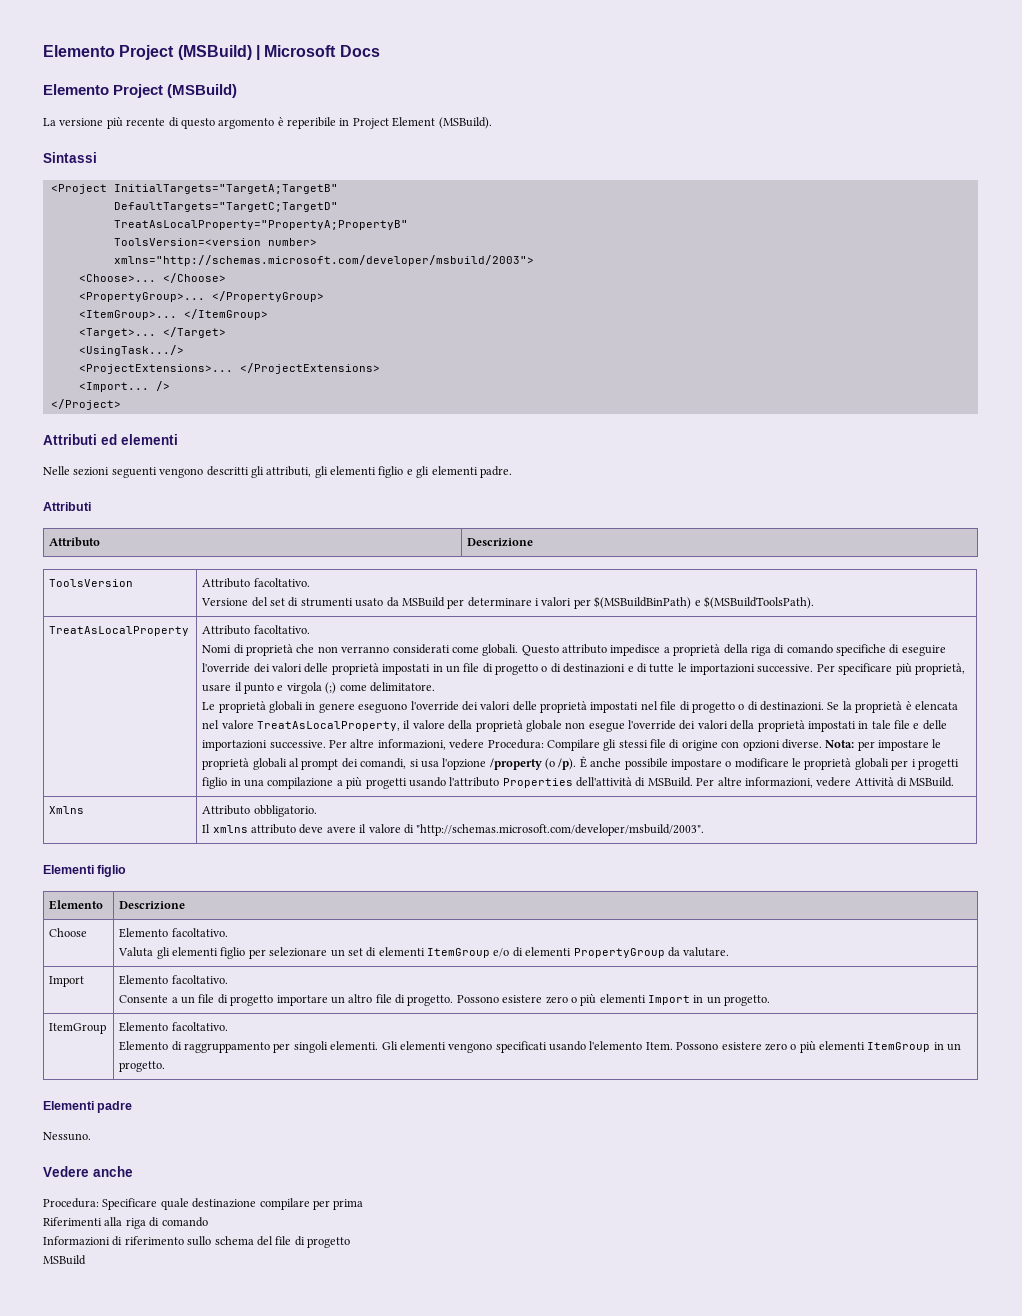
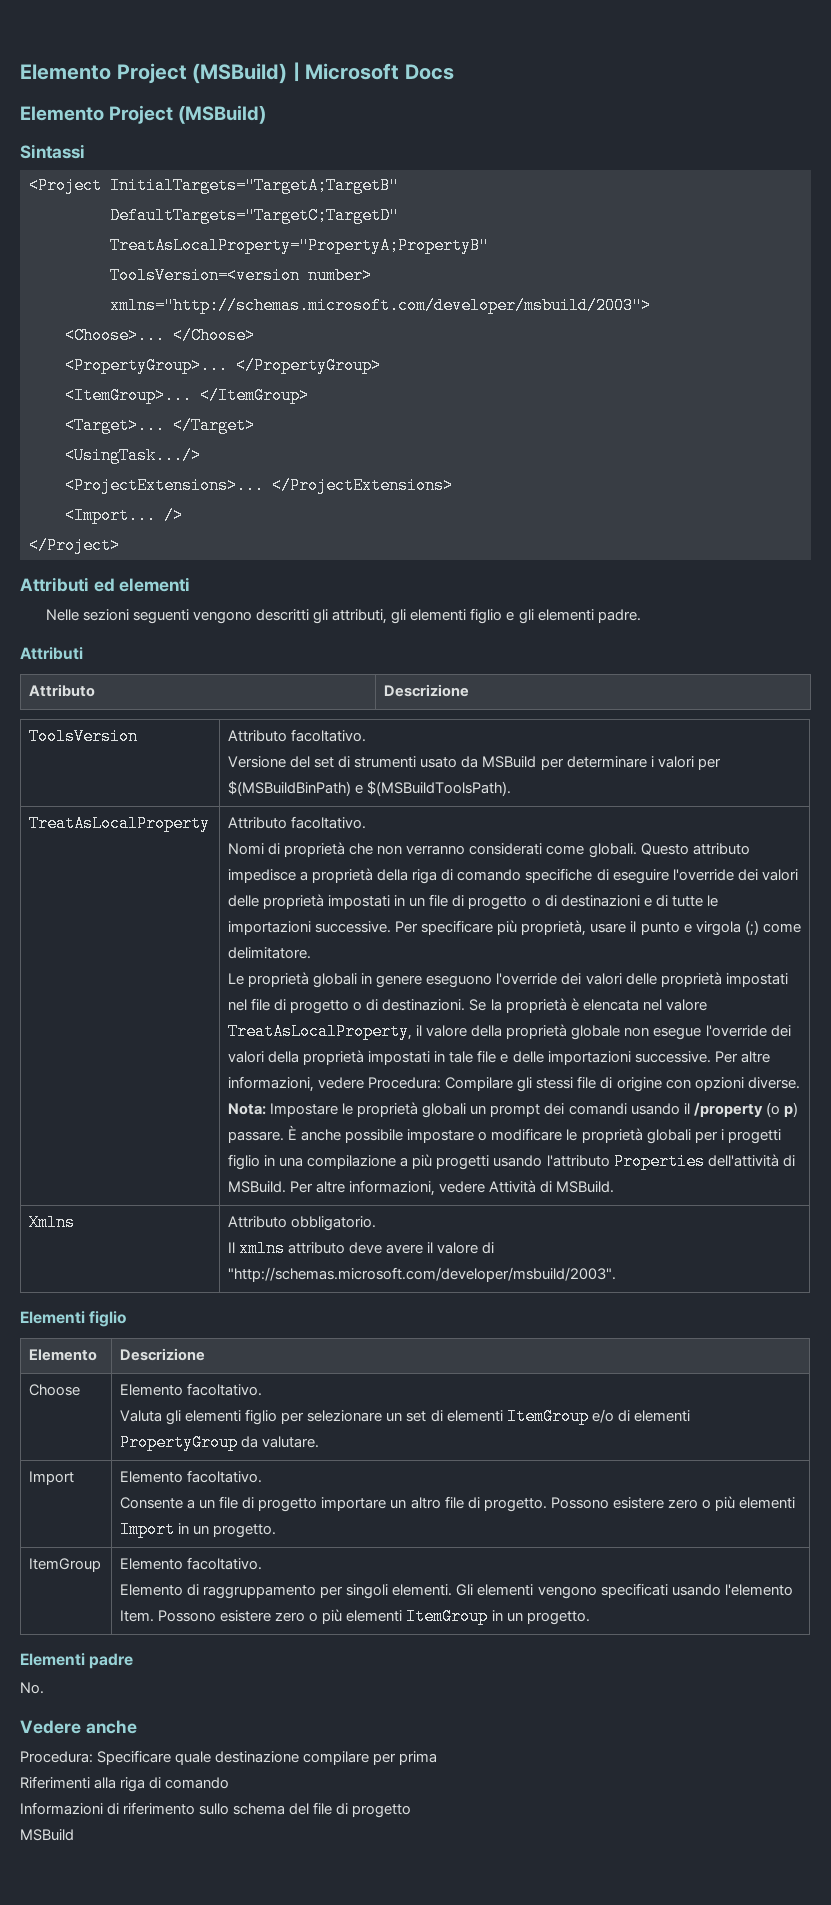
[43,116,492,129] // La versione più recente di questo argomento è reperibile in Project Element (MSBuild). -> (267, 114) none
[857,739,942,751] [202,758,300,770] per impostare le proprietà globali al -> [270,1102,487,1118] Impostare le proprietà globali un
[360,758,577,770] comandi, si usa l'opzione /property (o /p). -> [568,1102,798,1117] [228,1131,285,1143] comandi usando il /property (o p) passare.
[43,1132,91,1141] Nessuno. -> [20,1682,44,1694] No.

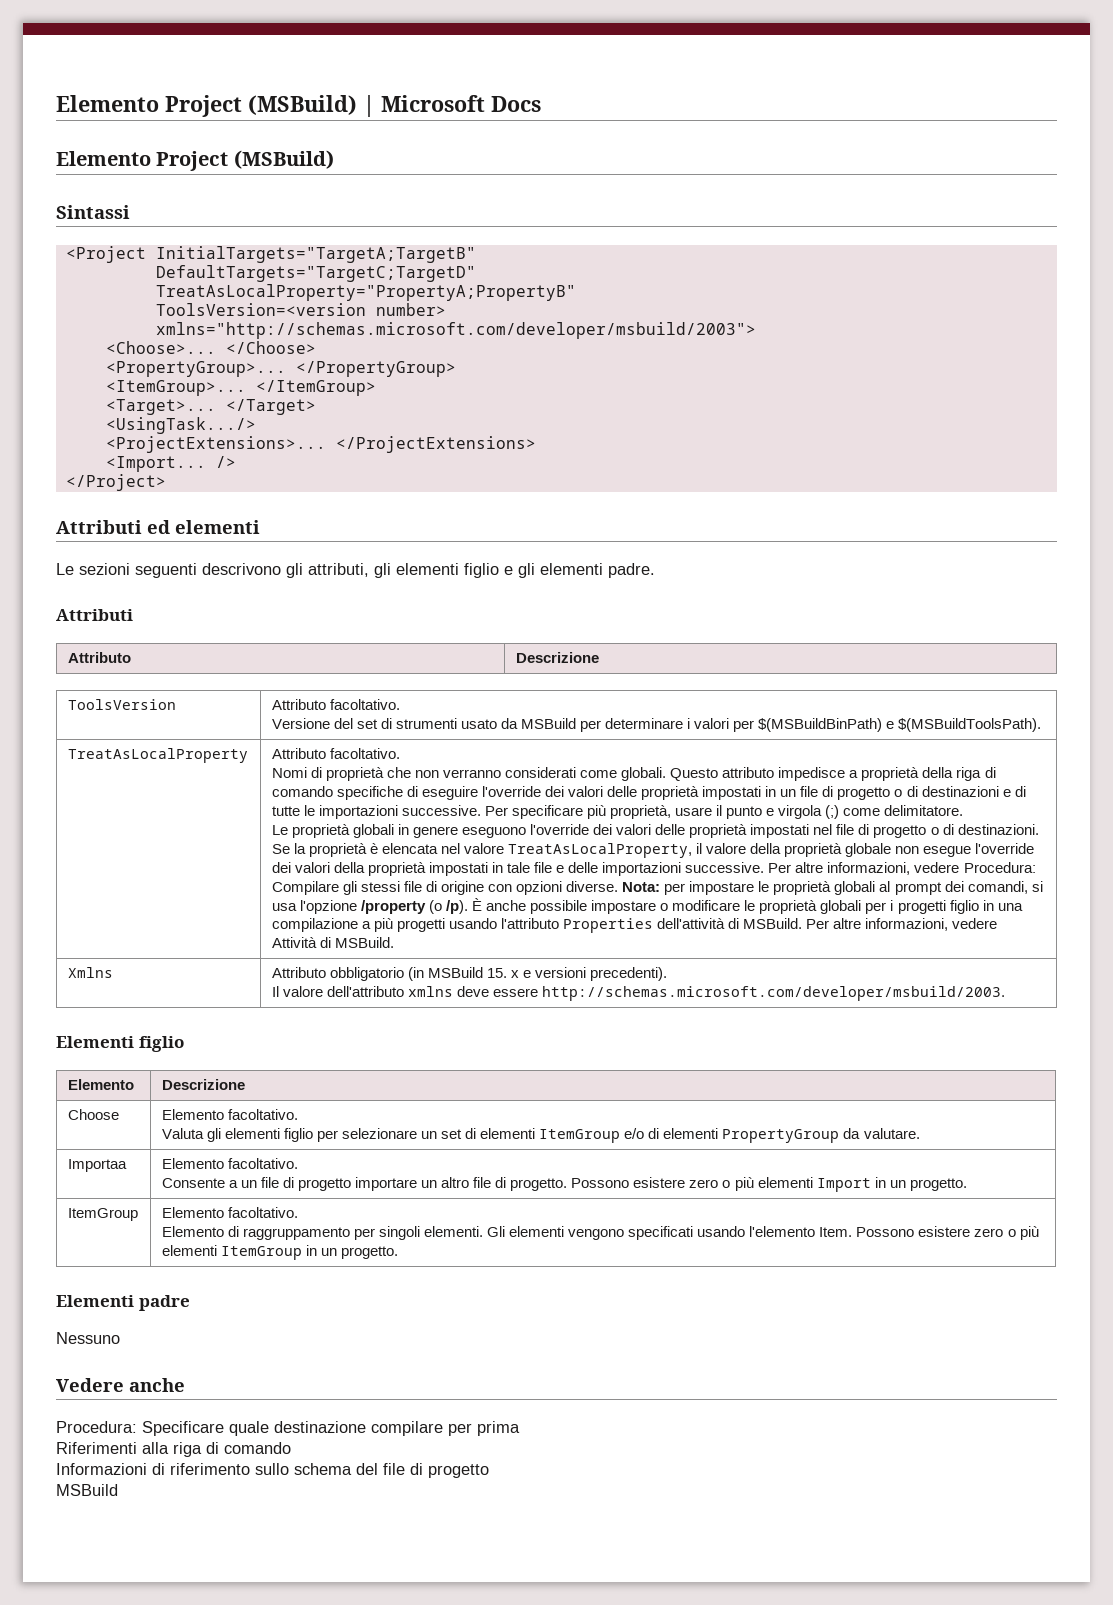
[45,609,79,621] Nelle -> [56,563,74,575] Le
[193,609,310,624] vengono descritti -> [202,563,281,575] descrivono
[270,1102,487,1118] Impostare le proprietà globali un -> [664,881,891,895] per impostare le proprietà globali al
[568,1102,798,1117] [228,1131,285,1143] comandi usando il /property (o p) passare. -> [967,881,1043,894] [271,900,468,914] comandi, si usa l'opzione /property (o /p).
[291,1216,377,1231] [228,1240,495,1257] [228,1267,617,1282] obbligatorio. // Il xmlns attributo deve avere il valore di "http://schemas.microsoft.com/developer/msbuild/2003". -> [329,967,668,981] [271,986,1006,1001] obbligatorio (in MSBuild 15. x e versioni precedenti). // Il valore dell'attributo xmlns deve essere http://schemas.microsoft.com/developer/msbuild/2003.
[29,1471,75,1485] Import -> [67,1159,127,1172] Importaa
[20,1682,44,1694] No. -> [56,1332,120,1344] Nessuno

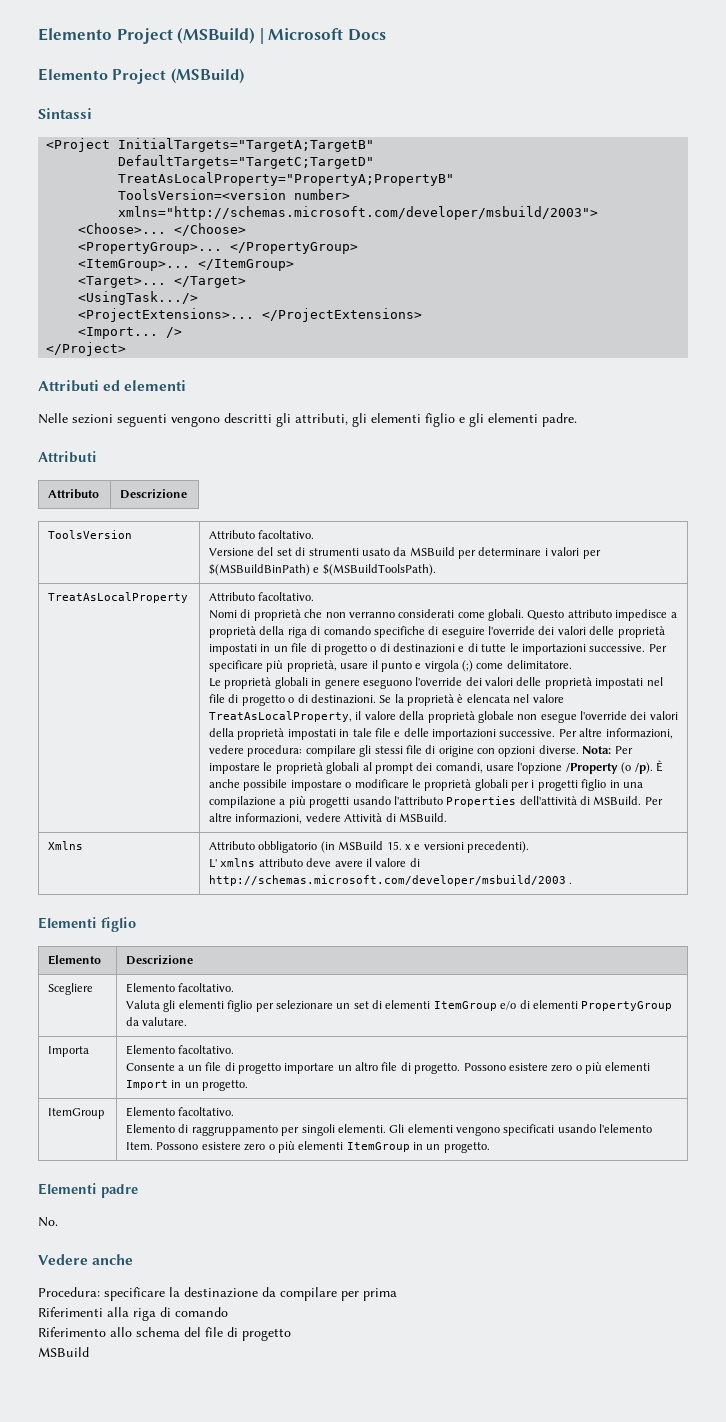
[56,563,74,575] Le -> [38,413,68,424] Nelle
[202,563,281,575] descrivono -> [171,413,272,427] vengono descritti
[963,862,1036,873] [271,881,339,895] Procedura: Compilare -> [247,745,356,757] procedura: compilare
[664,883,686,895] per -> [614,746,633,754] Per
[1031,881,1043,892] [271,900,426,914] si usa l'opzione /property -> [486,762,618,774] usare l'opzione /Property
[271,986,1006,1001] Il valore dell'attributo xmlns deve essere http://schemas.microsoft.com/developer/msbuild/2003. -> [209,858,420,868] [209,875,573,886] L' xmlns attributo deve avere il valore di http://schemas.microsoft.com/developer/msbuild/2003 .
[67,1109,119,1120] Choose -> [48,983,94,995] Scegliere
[67,1159,127,1172] Importaa -> [48,1046,90,1057] Importa
[56,1332,120,1344] Nessuno -> [38,1217,58,1227] No.
[142,1421,366,1436] Specificare quale destinazione -> [104,1287,276,1301] specificare la destinazione da
[56,1463,289,1475] Informazioni di riferimento sullo -> [38,1327,132,1337] Riferimento allo

